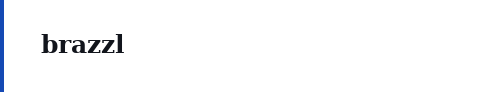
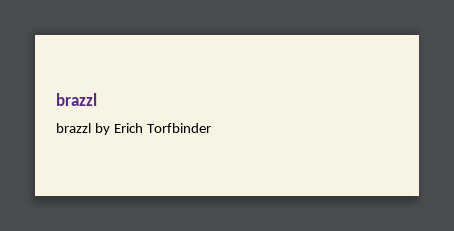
[41,34,125,53] brazzl -> [56,93,97,106] [56,123,211,135] brazzl // brazzl by Erich Torfbinder

